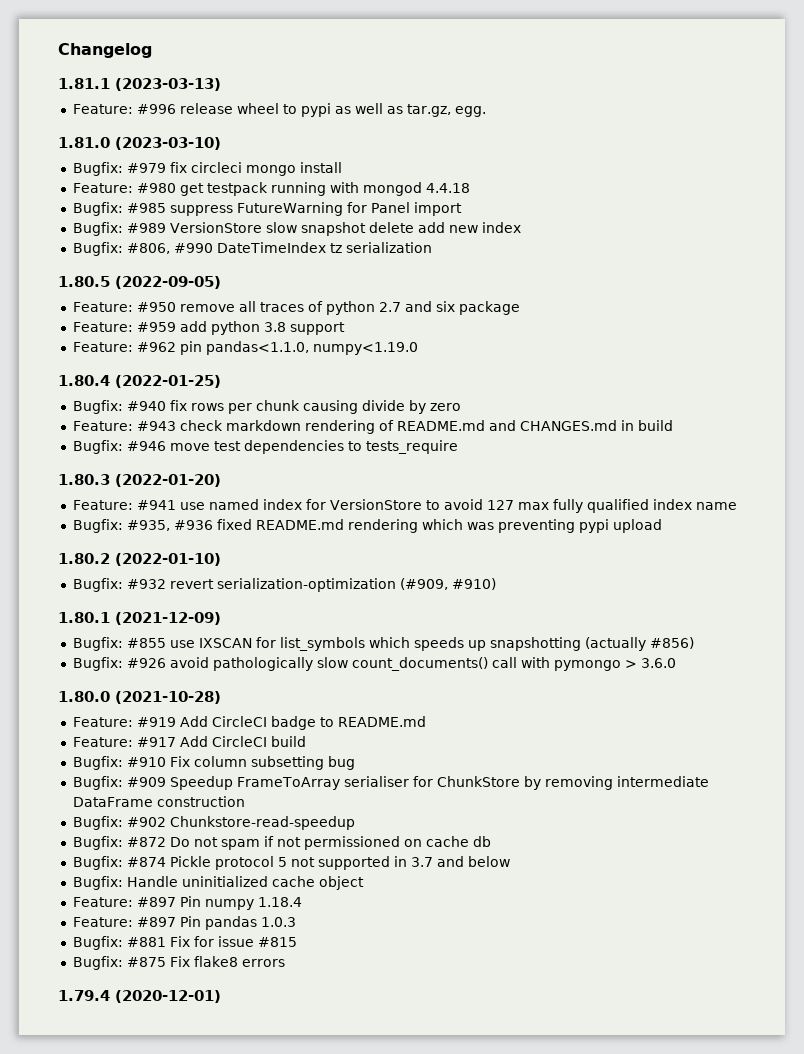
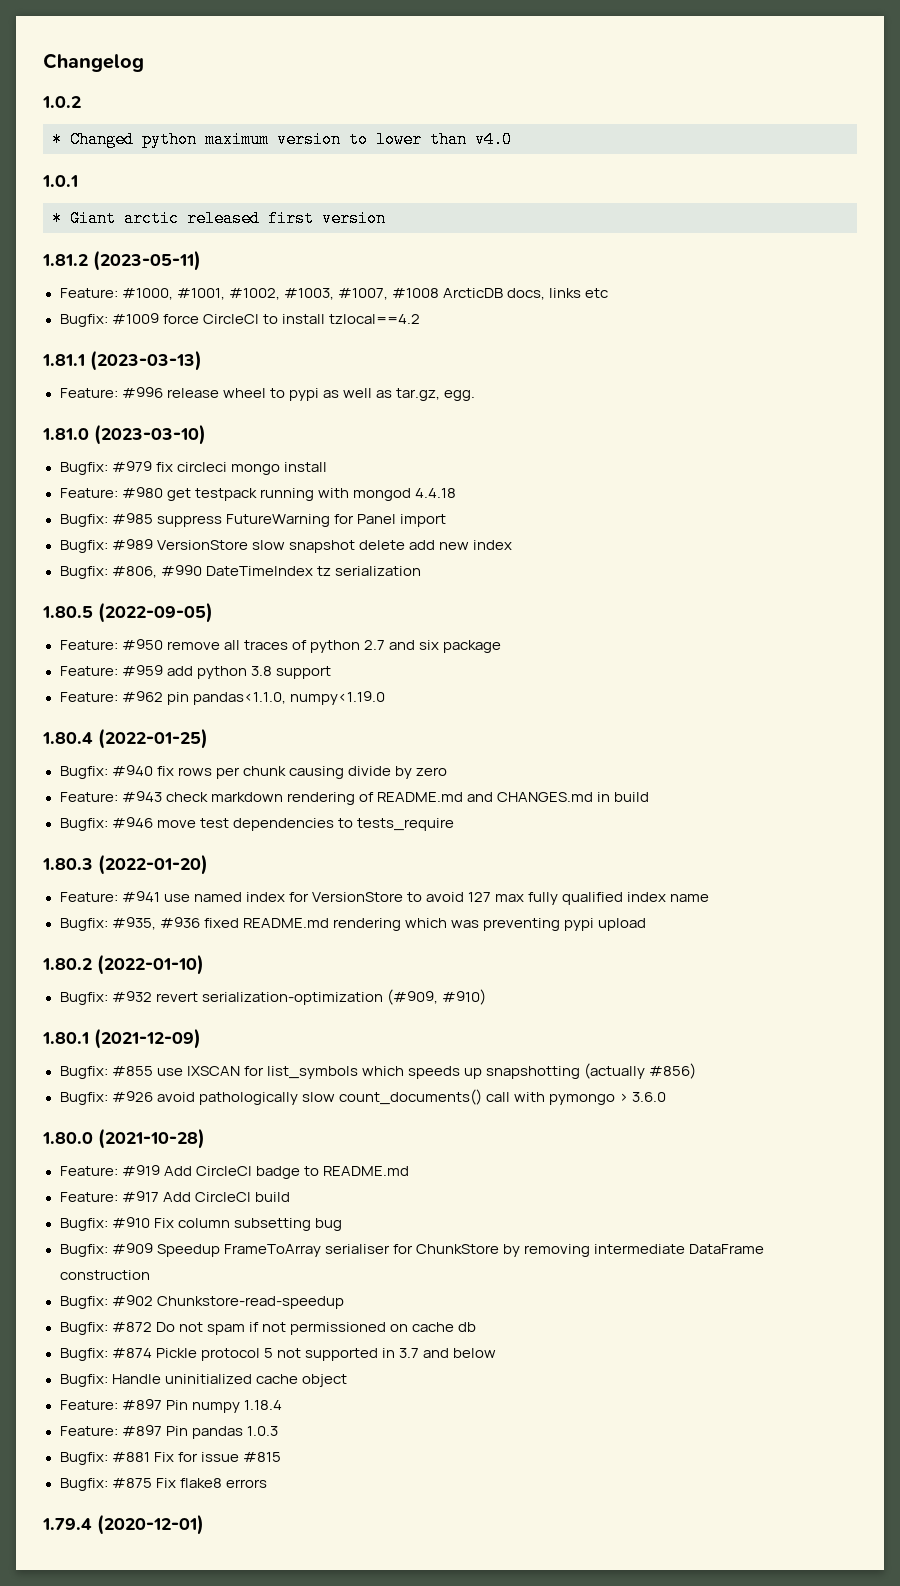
(152, 50) none -> [42,96,81,108] [52,131,512,148] [42,175,78,187] [52,210,386,227] [42,250,201,271] [59,288,608,300] [59,313,420,327] // 1.0.2 // * Changed python maximum version to lower than v4.0 // 1.0.1 // * Giant arctic released first version // 1.81.2 (2023-05-11) // Feature: #1000, #1001, #1002, #1003, #1007, #1008 ArcticDB docs, links etc // Bugfix: #1009 force CircleCI to install tzlocal==4.2

